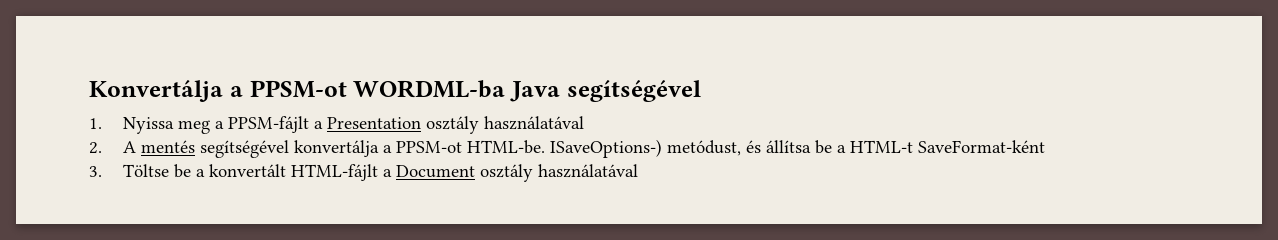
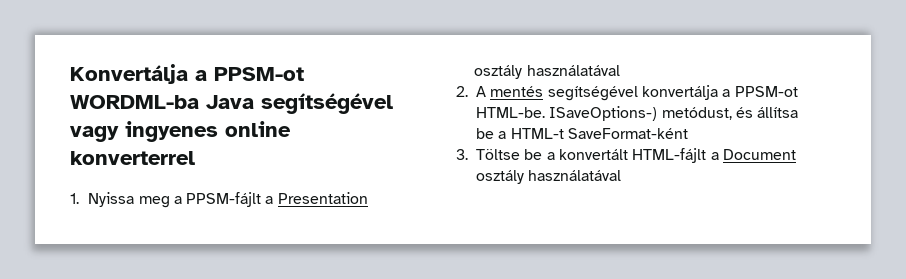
(701, 91) none -> [70,121,291,142] [70,151,195,165] vagy ingyenes online konverterrel

